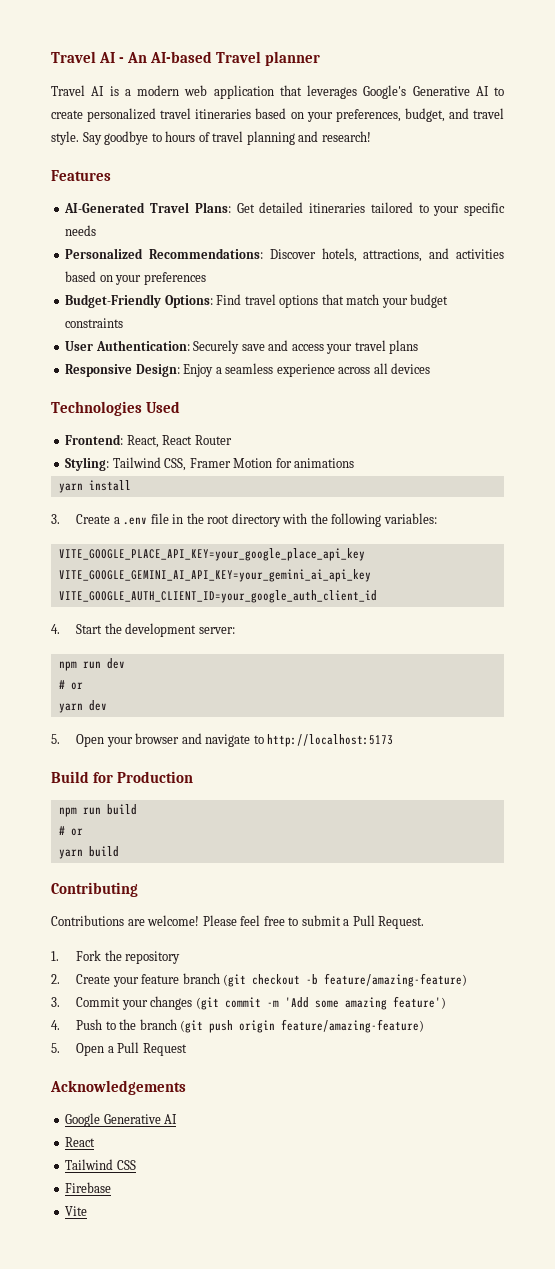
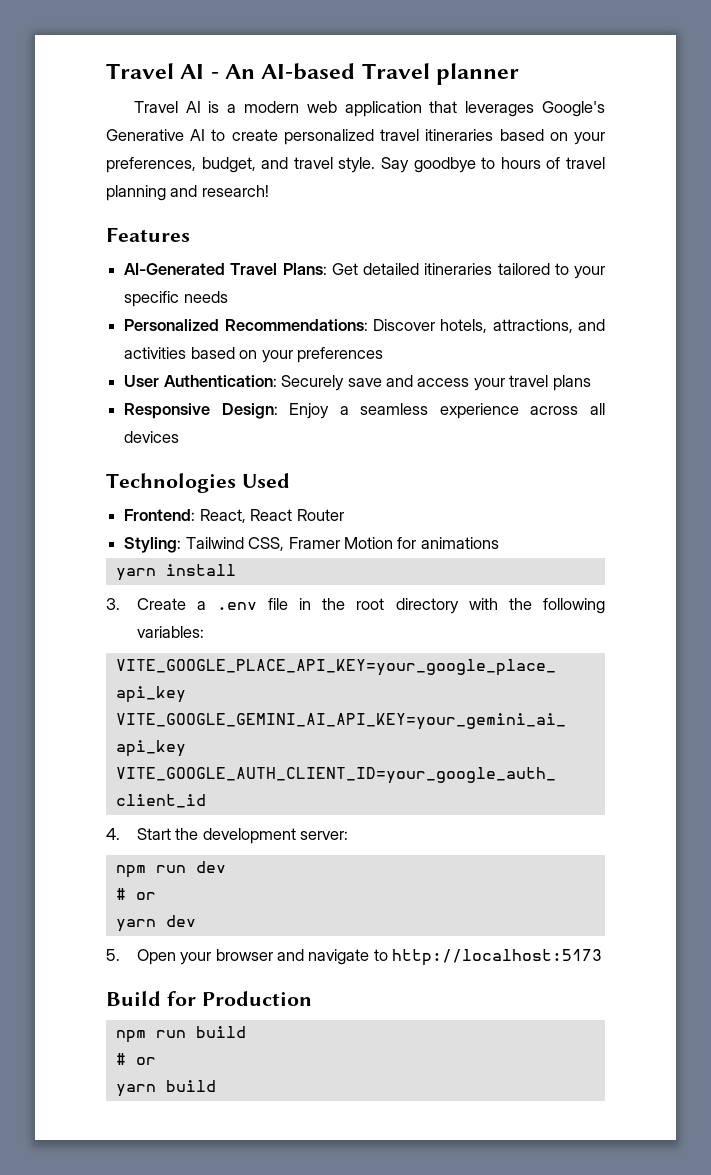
[65,294,449,308] [65,318,124,328] // Budget-Friendly Options: Find travel options that match your budget constraints -> (383, 355) none
[51,882,138,897] [51,915,425,929] [51,950,181,964] [51,973,468,987] [51,996,446,1010] [51,1019,425,1033] [51,1042,187,1056] [50,1080,186,1095] [65,1113,178,1127] [65,1137,96,1147] [65,1159,136,1170] [65,1182,112,1193] [65,1206,88,1216] // Contributing // Contributions are welcome! Please feel free to submit a Pull Request. // 1. Fork the repository // 2. Create your feature branch (git checkout -b feature/amazing-feature) // 3. Commit your changes (git commit -m 'Add some amazing feature') // 4. Push to the branch (git push origin feature/amazing-feature) // 5. Open a Pull Request // Acknowledgements // Google Generative AI // React // Tailwind CSS // Firebase // Vite -> (216, 1086) none

